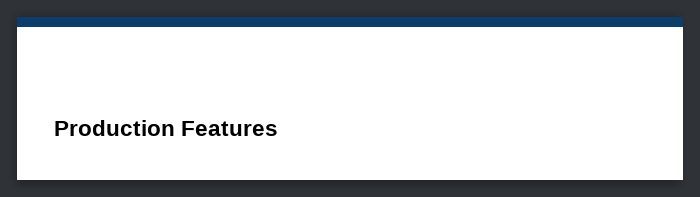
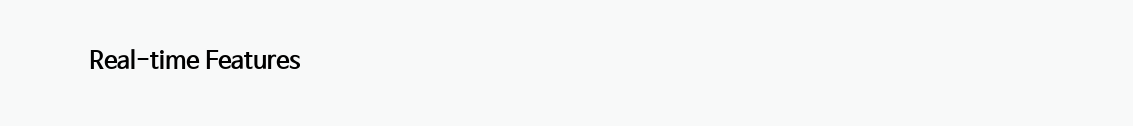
[54,120,175,136] Production -> [89,49,200,69] Real-time

